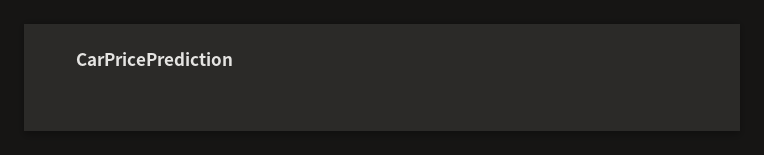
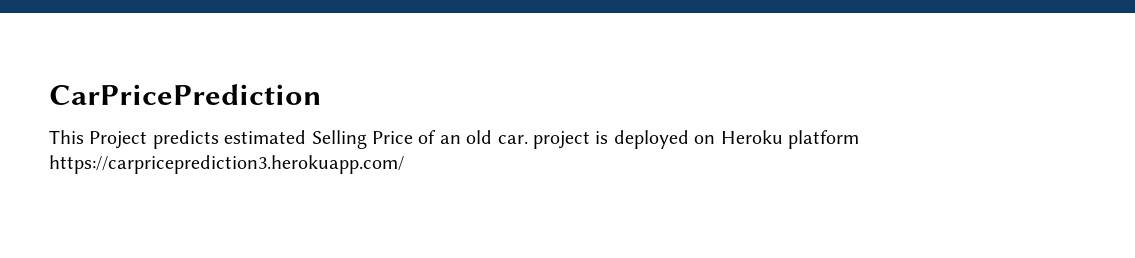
(233, 59) none -> [49,130,859,149] [49,155,404,174] // This Project predicts estimated Selling Price of an old car. project is deployed on Heroku platform https://carpriceprediction3.herokuapp.com/

